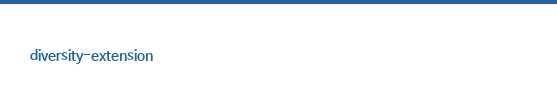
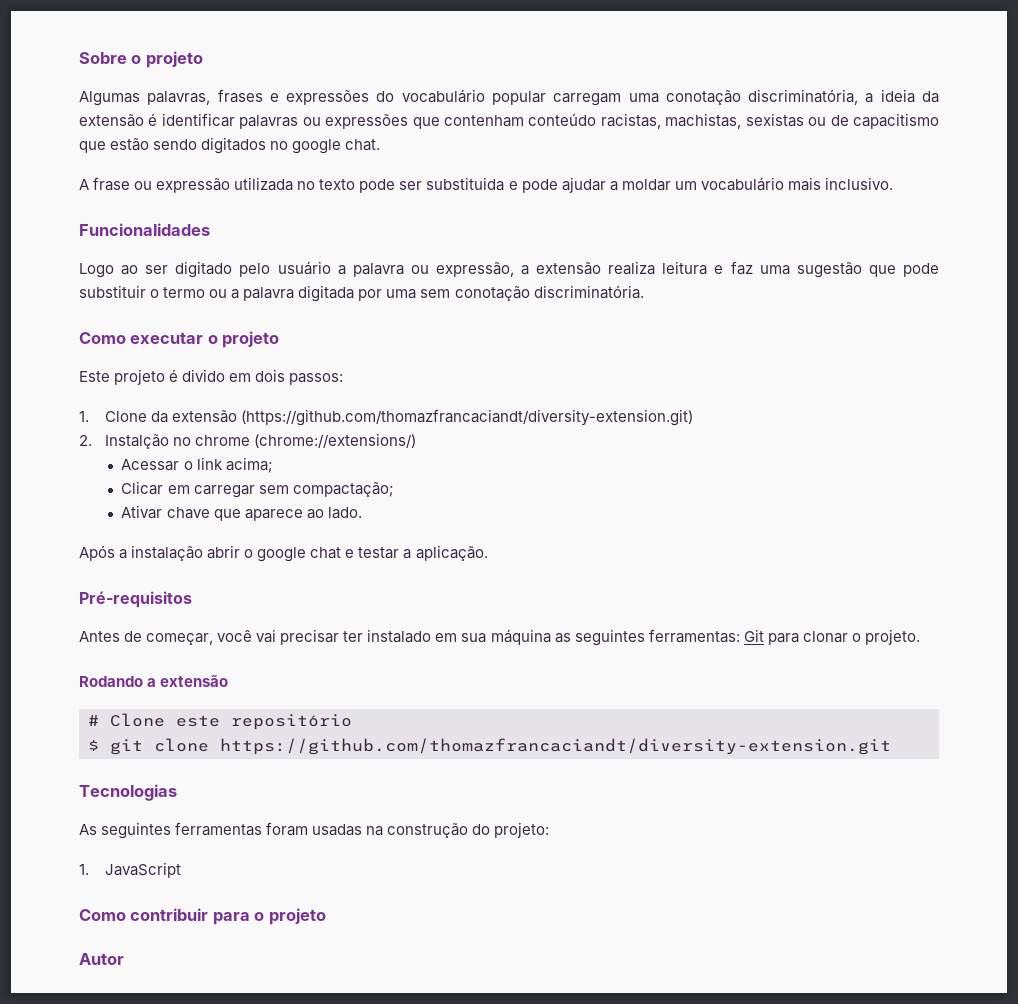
[30,49,153,65] diversity-extension -> [79,51,203,68] [79,89,940,106] [79,113,940,129] [79,137,381,154] [79,177,893,193] [79,223,210,236] [79,261,940,278] [79,285,644,302] [79,331,280,348] [79,369,344,385] [79,409,694,426] [79,433,417,449] [121,457,273,473] [121,481,394,498] [121,505,362,521] [79,545,488,562] [79,591,192,608] [79,629,920,646] [79,675,229,687] [88,713,352,730] [88,738,891,755] [79,784,177,801] [79,822,550,839] [79,862,181,878] [79,908,326,925] [79,953,124,965] Sobre o projeto // Algumas palavras, frases e expressões do vocabulário popular carregam uma conotação discriminatória, a ideia da extensão é identificar palavras ou expressões que contenham conteúdo racistas, machistas, sexistas ou de capacitismo que estão sendo digitados no google chat. // A frase ou expressão utilizada no texto pode ser substituida e pode ajudar a moldar um vocabulário mais inclusivo. // Funcionalidades // Logo ao ser digitado pelo usuário a palavra ou expressão, a extensão realiza leitura e faz uma sugestão que pode substituir o termo ou a palavra digitada por uma sem conotação discriminatória. // Como executar o projeto // Este projeto é divido em dois passos: // 1. Clone da extensão (https://github.com/thomazfrancaciandt/diversity-extension.git) // 2. Instalção no chrome (chrome://extensions/) // Acessar o link acima; // Clicar em carregar sem compactação; // Ativar chave que aparece ao lado. // Após a instalação abrir o google chat e testar a aplicação. // Pré-requisitos // Antes de começar, você vai precisar ter instalado em sua máquina as seguintes ferramentas: Git para clonar o projeto. // Rodando a extensão // # Clone este repositório // $ git clone https://github.com/thomazfrancaciandt/diversity-extension.git // Tecnologias // As seguintes ferramentas foram usadas na construção do projeto: // 1. JavaScript // Como contribuir para o projeto // Autor

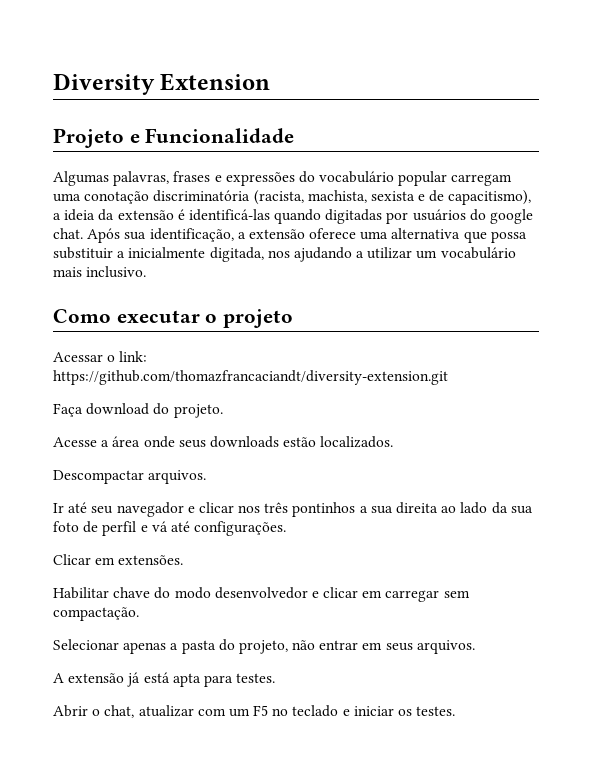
[79,51,203,68] Sobre o projeto -> [53,73,271,95] [53,128,295,148] Diversity Extension // Projeto e Funcionalidade
[748,89,859,105] discriminatória, -> [153,190,532,205] discriminatória (racista, machista, sexista e de capacitismo),
[161,113,940,129] [79,137,381,154] [79,177,893,193] [79,223,210,236] [79,261,940,278] [79,285,644,302] [79,331,280,348] [79,369,344,385] [79,409,694,426] [79,433,417,449] [121,457,273,473] [121,481,394,498] [121,505,362,521] [79,545,488,562] [79,591,192,608] [79,629,920,646] [79,675,229,687] [88,713,352,730] [88,738,891,755] [79,784,177,801] [79,822,550,839] [79,862,181,878] [79,908,326,925] [79,953,124,965] identificar palavras ou expressões que contenham conteúdo racistas, machistas, sexistas ou de capacitismo que estão sendo digitados no google chat. // A frase ou expressão utilizada no texto pode ser substituida e pode ajudar a moldar um vocabulário mais inclusivo. // Funcionalidades // Logo ao ser digitado pelo usuário a palavra ou expressão, a extensão realiza leitura e faz uma sugestão que pode substituir o termo ou a palavra digitada por uma sem conotação discriminatória. // Como executar o projeto // Este projeto é divido em dois passos: // 1. Clone da extensão (https://github.com/thomazfrancaciandt/diversity-extension.git) // 2. Instalção no chrome (chrome://extensions/) // Acessar o link acima; // Clicar em carregar sem compactação; // Ativar chave que aparece ao lado. // Após a instalação abrir o google chat e testar a aplicação. // Pré-requisitos // Antes de começar, você vai precisar ter instalado em sua máquina as seguintes ferramentas: Git para clonar o projeto. // Rodando a extensão // # Clone este repositório // $ git clone https://github.com/thomazfrancaciandt/diversity-extension.git // Tecnologias // As seguintes ferramentas foram usadas na construção do projeto: // 1. JavaScript // Como contribuir para o projeto // Autor -> [188,209,534,224] [53,228,527,243] [53,247,516,262] [53,266,147,278] [53,309,294,328] [53,351,148,362] [53,370,448,385] [53,403,223,418] [53,436,394,448] [53,470,207,484] [53,502,533,517] [53,521,287,536] [53,554,184,565] [53,587,470,602] [53,607,139,621] [53,639,475,654] [53,672,276,687] [53,705,456,718] identificá-las quando digitadas por usuários do google chat. Após sua identificação, a extensão oferece uma alternativa que possa substituir a inicialmente digitada, nos ajudando a utilizar um vocabulário mais inclusivo. // Como executar o projeto // Acessar o link: https://github.com/thomazfrancaciandt/diversity-extension.git // Faça download do projeto. // Acesse a área onde seus downloads estão localizados. // Descompactar arquivos. // Ir até seu navegador e clicar nos três pontinhos a sua direita ao lado da sua foto de perfil e vá até configurações. // Clicar em extensões. // Habilitar chave do modo desenvolvedor e clicar em carregar sem compactação. // Selecionar apenas a pasta do projeto, não entrar em seus arquivos. // A extensão já está apta para testes. // Abrir o chat, atualizar com um F5 no teclado e iniciar os testes.

